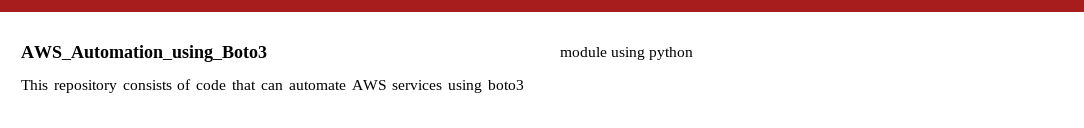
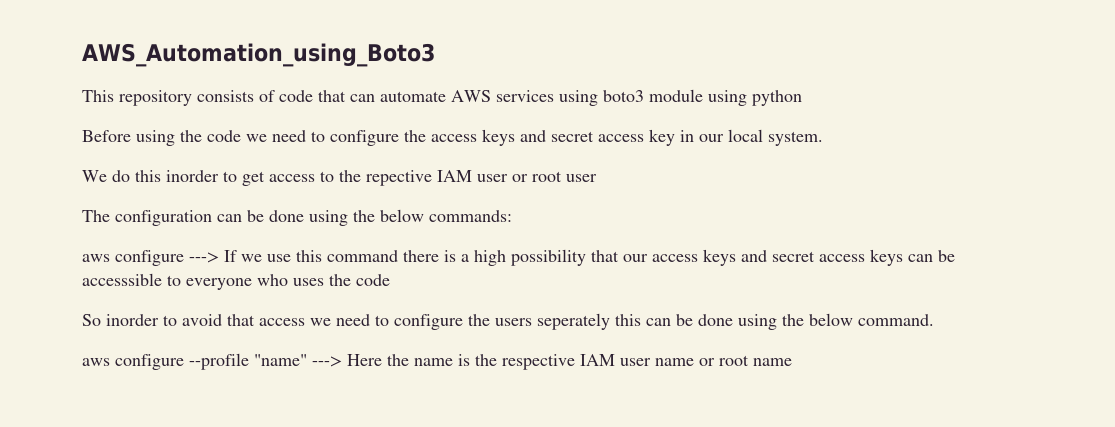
(694, 53) none -> [82,129,823,146] [82,170,597,186] [82,209,512,226] [82,249,955,266] [82,273,390,290] [82,313,934,330] [82,353,792,370] // Before using the code we need to configure the access keys and secret access key in our local system. // We do this inorder to get access to the repective IAM user or root user // The configuration can be done using the below commands: // aws configure ---> If we use this command there is a high possibility that our access keys and secret access keys can be accesssible to everyone who uses the code // So inorder to avoid that access we need to configure the users seperately this can be done using the below command. // aws configure --profile "name" ---> Here the name is the respective IAM user name or root name

